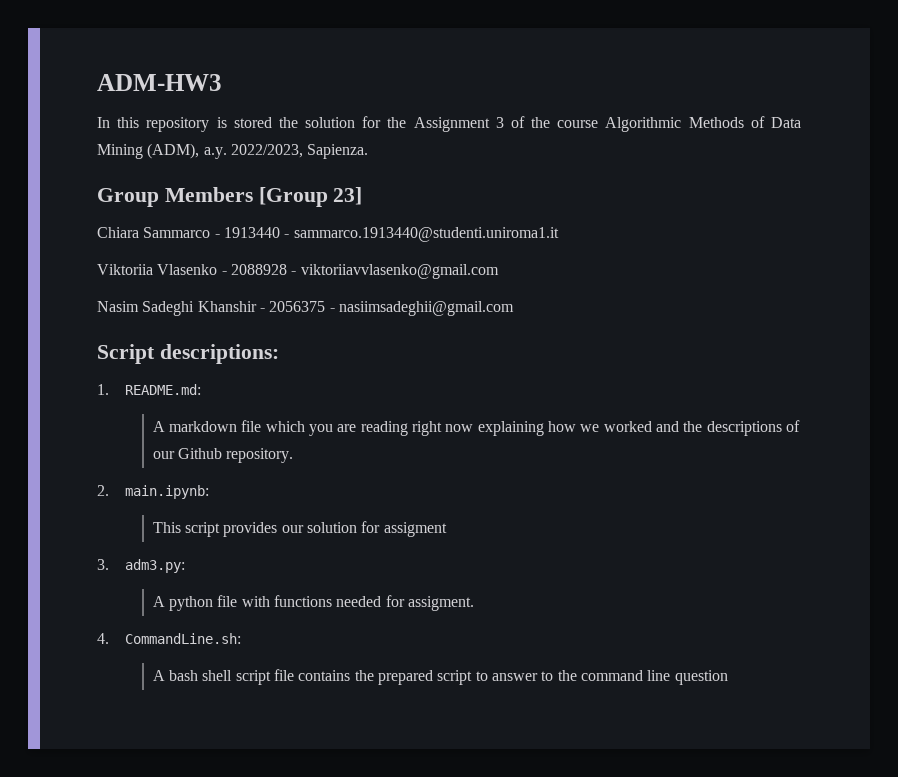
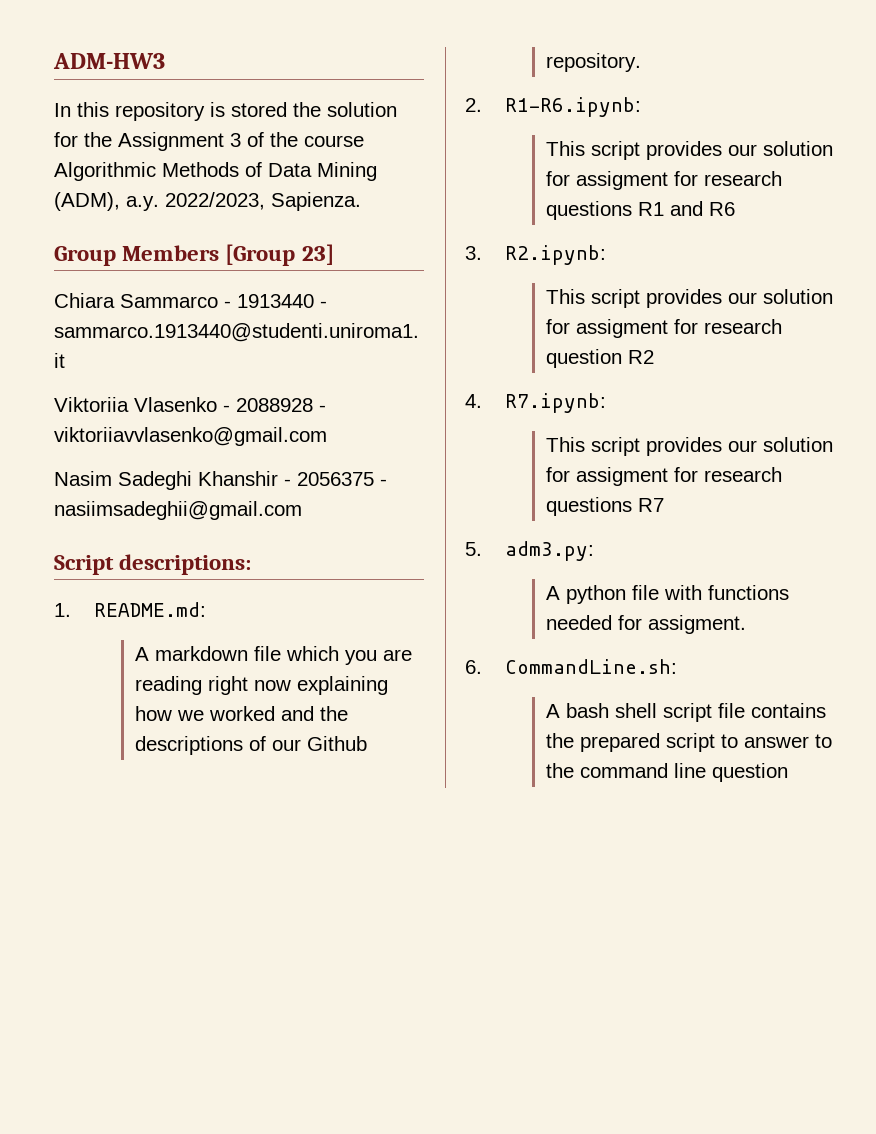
[124,485,209,499] [152,521,447,537] [97,559,109,570] main.ipynb: // This script provides our solution for assigment // 3. -> [505,97,642,117] [545,141,833,160] [545,171,782,190] [545,201,735,220] [465,245,607,265] [545,289,833,308] [545,319,782,338] [545,349,654,368] [465,393,607,413] [545,437,833,456] [545,467,782,486] [545,497,664,516] [465,542,482,556] R1-R6.ipynb: // This script provides our solution for assigment for research questions R1 and R6 // 3. R2.ipynb: // This script provides our solution for assigment for research question R2 // 4. R7.ipynb: // This script provides our solution for assigment for research questions R7 // 5.
[97,633,109,644] 4. -> [465,660,482,674] 6.

